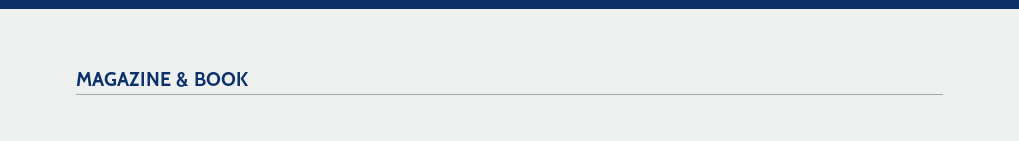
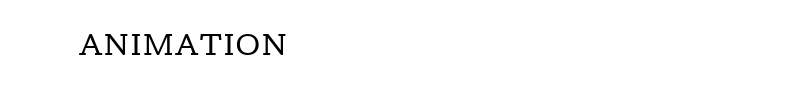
[76,72,249,87] MAGAZINE & BOOK -> [78,34,288,55] ANIMATION

